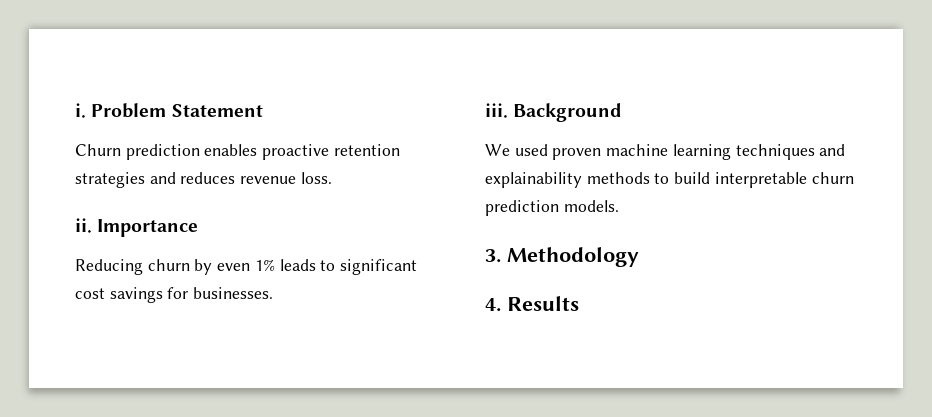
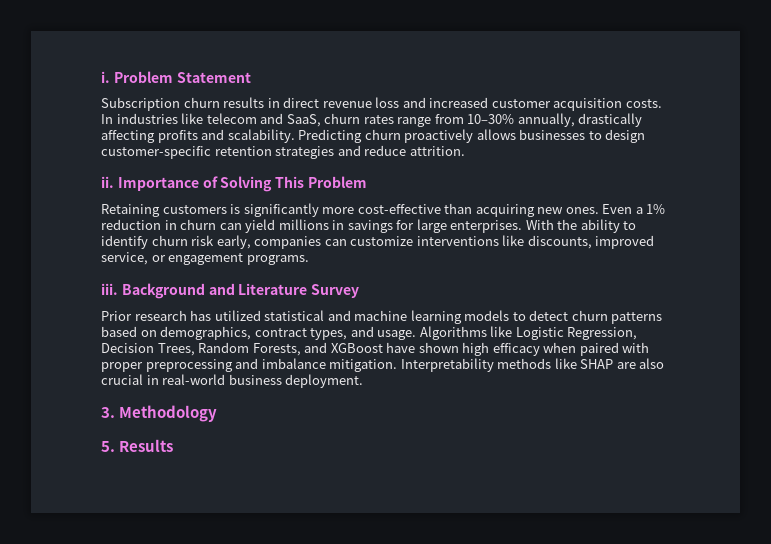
[75,144,400,160] [75,172,332,188] [75,218,199,237] [75,259,418,275] [75,287,274,303] [485,103,623,122] [485,144,846,160] [485,172,854,188] [485,200,619,216] Churn prediction enables proactive retention strategies and reduces revenue loss. // ii. Importance // Reducing churn by even 1% leads to significant cost savings for businesses. // iii. Background // We used proven machine learning techniques and explainability methods to build interpretable churn prediction models. -> [101,97,662,111] [101,113,643,127] [101,129,646,143] [101,145,465,159] [101,176,367,192] [101,203,666,217] [101,219,637,233] [101,235,655,249] [101,252,309,265] [101,283,360,299] [101,310,663,324] [101,326,638,340] [101,342,650,356] [101,358,665,372] [101,374,364,388] Subscription churn results in direct revenue loss and increased customer acquisition costs. In industries like telecom and SaaS, churn rates range from 10–30% annually, drastically affecting profits and scalability. Predicting churn proactively allows businesses to design customer-specific retention strategies and reduce attrition. // ii. Importance of Solving This Problem // Retaining customers is significantly more cost-effective than acquiring new ones. Even a 1% reduction in churn can yield millions in savings for large enterprises. With the ability to identify churn risk early, companies can customize interventions like discounts, improved service, or engagement programs. // iii. Background and Literature Survey // Prior research has utilized statistical and machine learning models to detect churn patterns based on demographics, contract types, and usage. Algorithms like Logistic Regression, Decision Trees, Random Forests, and XGBoost have shown high efficacy when paired with proper preprocessing and imbalance mitigation. Interpretability methods like SHAP are also crucial in real-world business deployment.
[485,298,501,312] 4. -> [101,441,115,452] 5.

